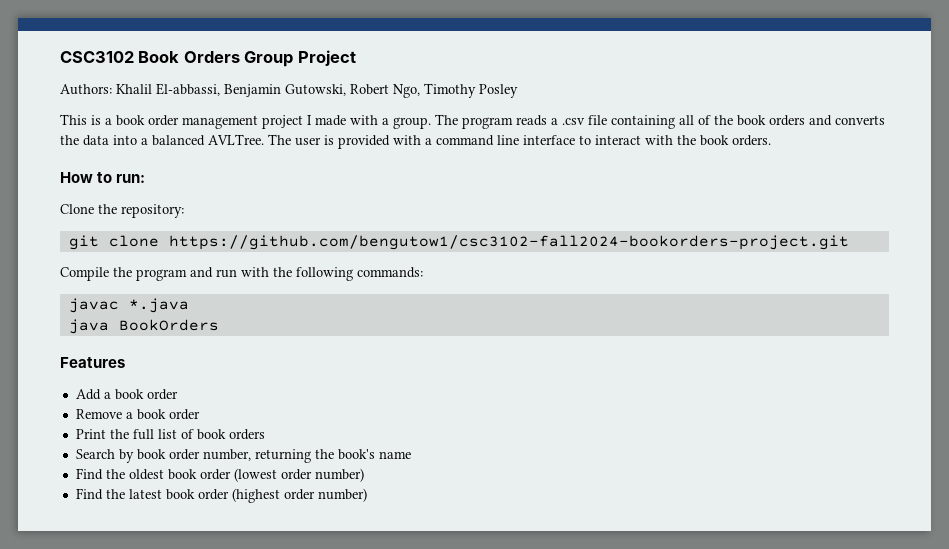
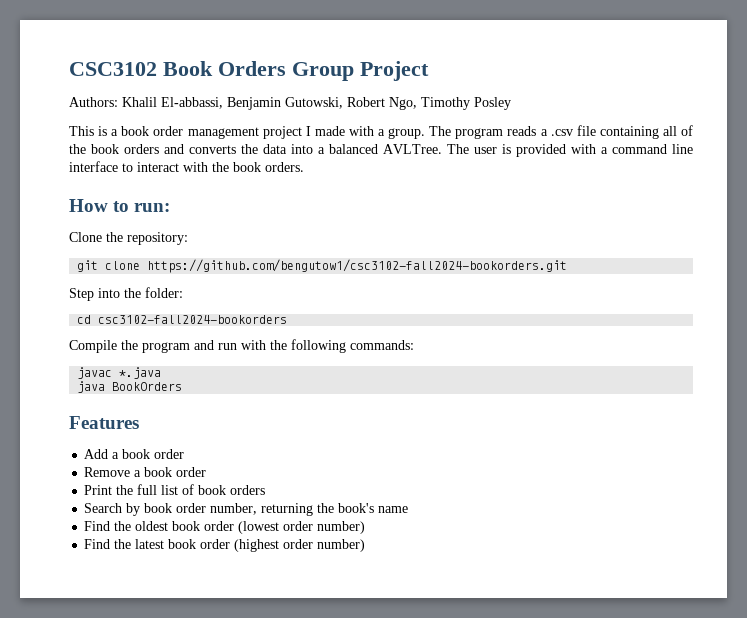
[168,235,849,250] https://github.com/bengutow1/csc3102-fall2024-bookorders-project.git -> [147,259,568,273] [69,287,183,301] [77,315,288,324] https://github.com/bengutow1/csc3102-fall2024-bookorders.git // Step into the folder: // cd csc3102-fall2024-bookorders

